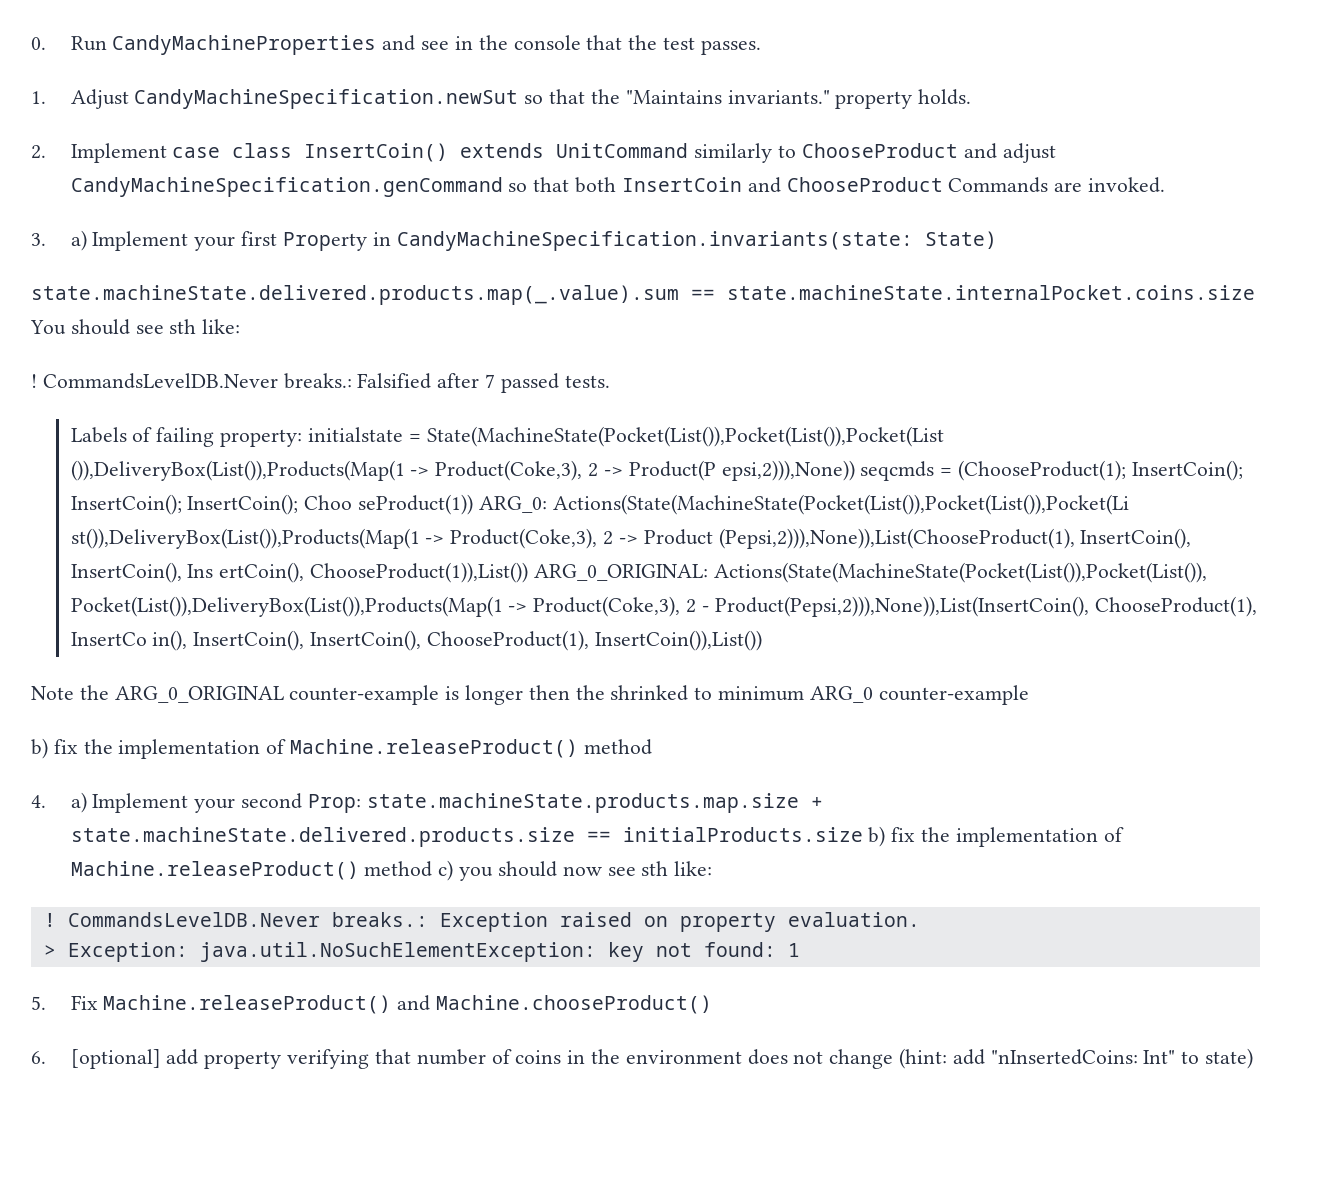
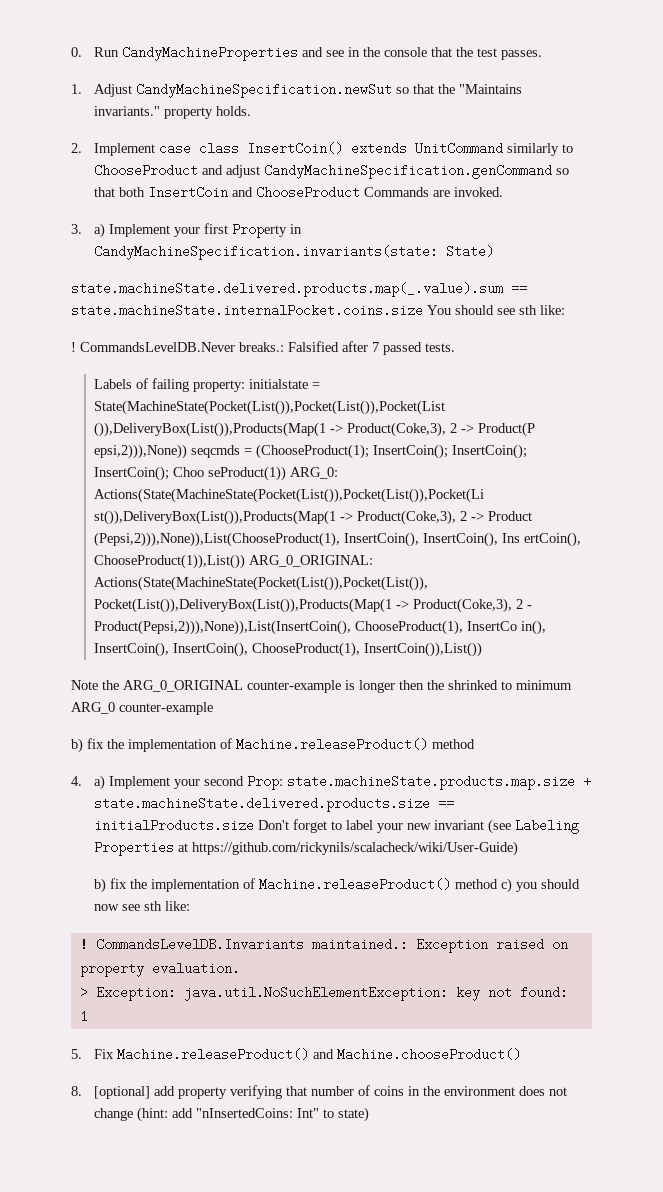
(863, 834) none -> [258,819,580,834] [94,841,519,856] Don't forget to label your new invariant (see Labeling Properties at https://github.com/rickynils/scalacheck/wiki/User-Guide) //
[67,912,428,927] CommandsLevelDB.Never breaks.: -> [95,938,408,951] CommandsLevelDB.Invariants maintained.:
[31,1051,46,1064] 6. -> [71,1086,82,1096] 8.

